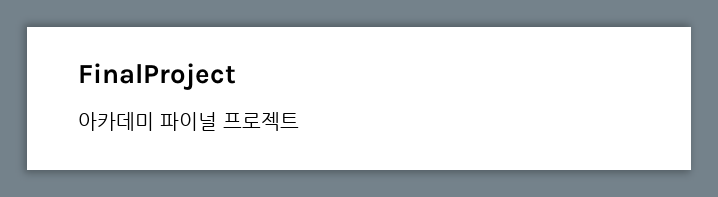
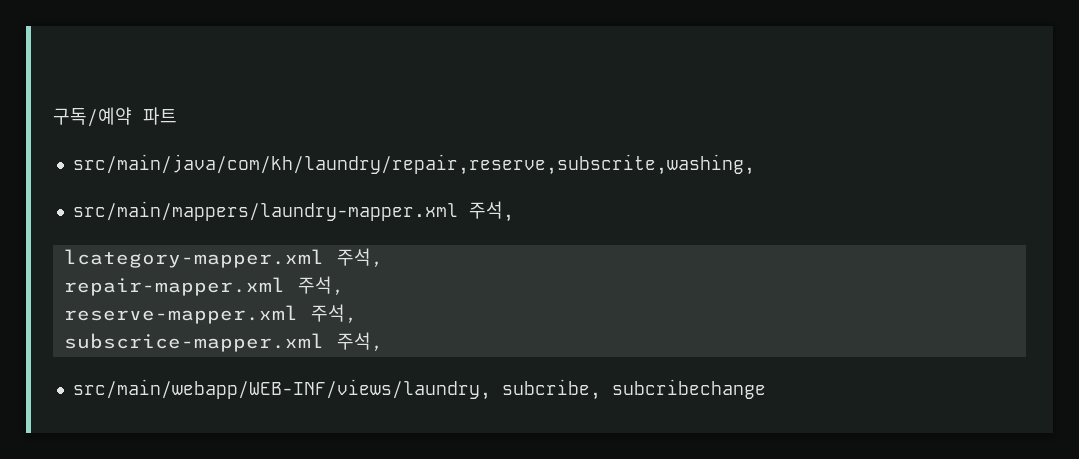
[78,63,236,90] [78,112,299,131] FinalProject // 아카데미 파이널 프로젝트 -> [53,107,177,127] [72,154,755,175] [72,201,514,222] [63,248,384,268] [63,276,345,296] [63,304,358,324] [63,332,384,352] [72,379,766,400] 구독/예약 파트 // src/main/java/com/kh/laundry/repair,reserve,subscrite,washing, // src/main/mappers/laundry-mapper.xml 주석, // lcategory-mapper.xml 주석, // repair-mapper.xml 주석, // reserve-mapper.xml 주석, // subscrice-mapper.xml 주석, // src/main/webapp/WEB-INF/views/laundry, subcribe, subcribechange

